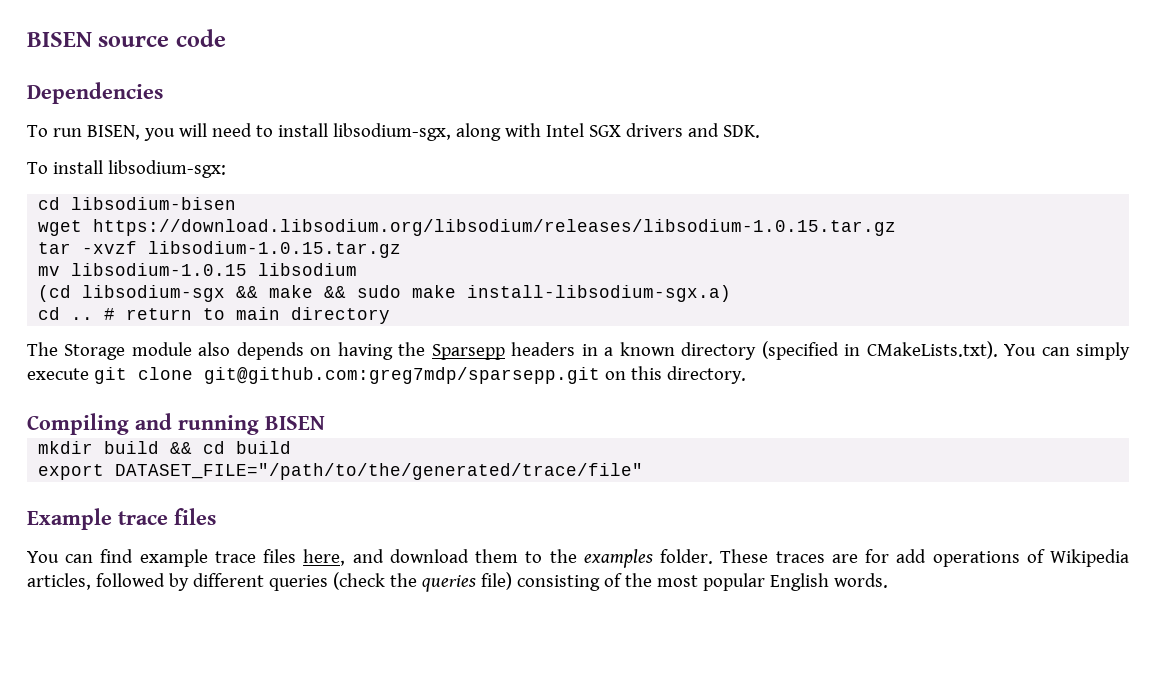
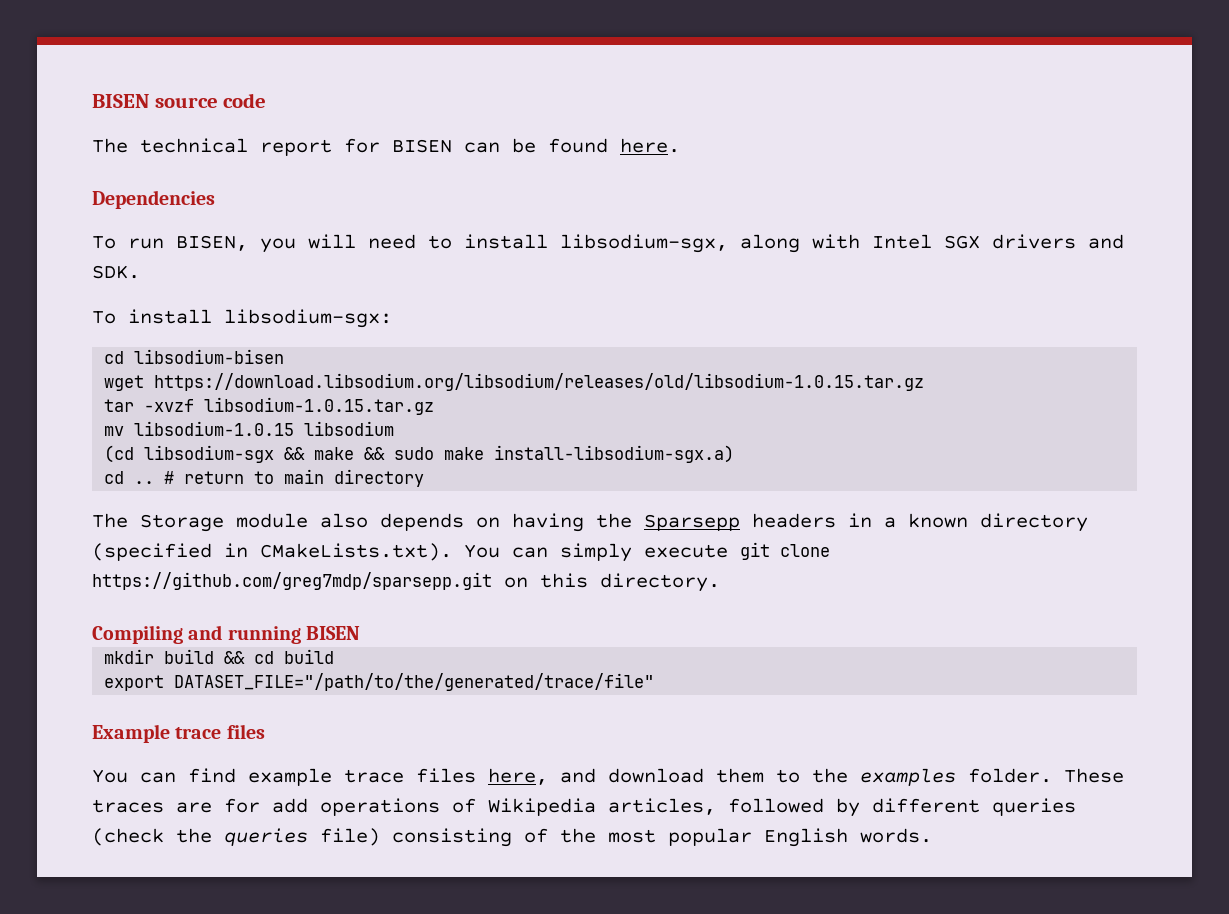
(226, 38) none -> [92,138,680,156] // The technical report for BISEN can be found here.
[93,219,897,236] https://download.libsodium.org/libsodium/releases/libsodium-1.0.15.tar.gz -> [154,373,925,391] https://download.libsodium.org/libsodium/releases/old/libsodium-1.0.15.tar.gz
[203,367,600,384] git@github.com:greg7mdp/sparsepp.git -> [92,572,492,590] https://github.com/greg7mdp/sparsepp.git

